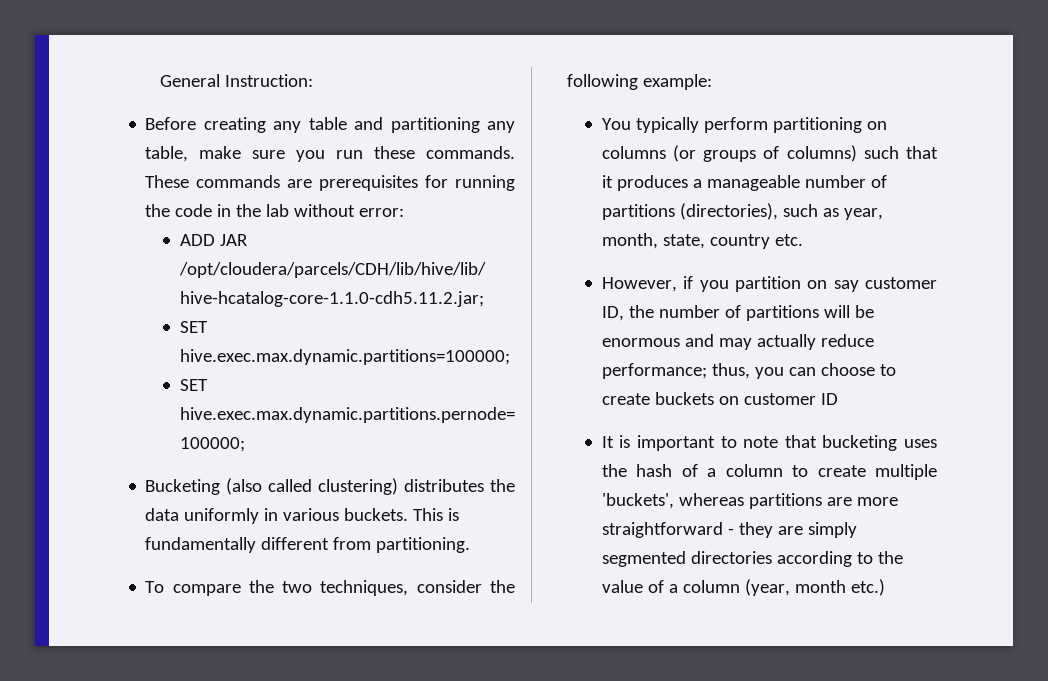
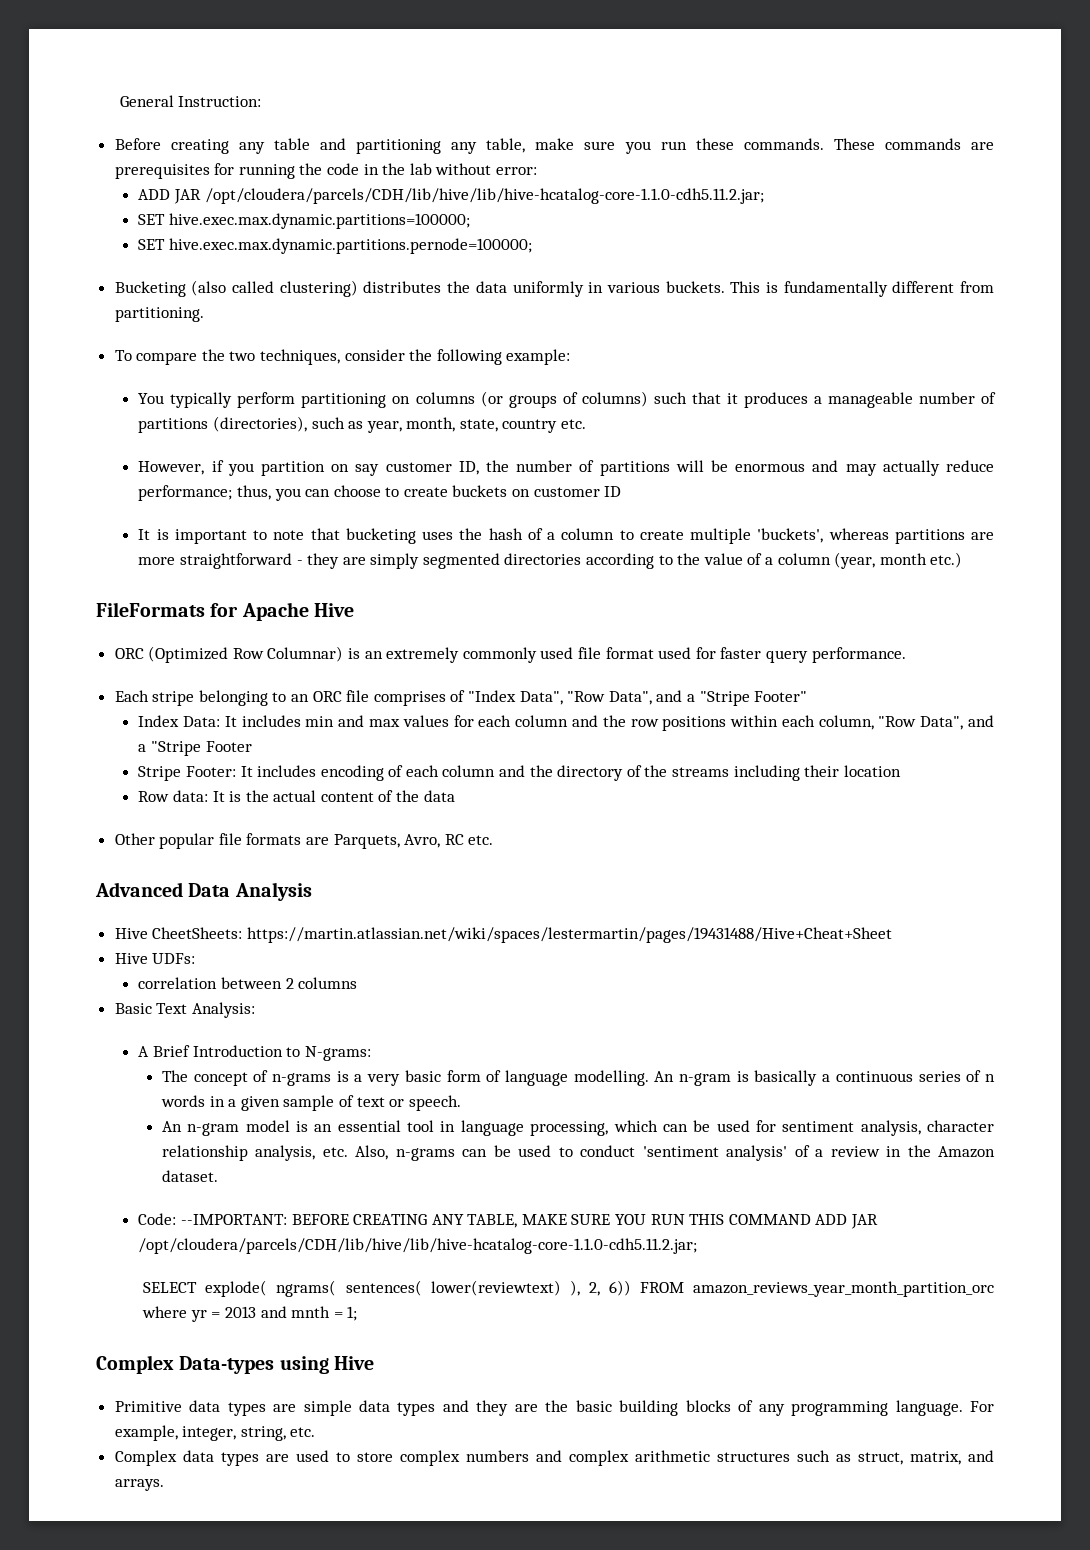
(885, 587) none -> [96,602,354,621] [114,646,906,663] [114,690,808,706] [138,715,994,731] [138,741,252,756] [138,765,901,781] [138,790,455,802] [114,833,494,849] [95,882,312,901] [114,927,892,943] [114,953,196,964] [138,977,358,989] [114,1002,255,1018] [138,1045,371,1061] [161,1070,995,1086] [160,1095,461,1111] [161,1120,995,1136] [161,1145,996,1161] [161,1170,218,1182] [138,1213,879,1229] [138,1238,698,1254] [143,1280,994,1297] [142,1306,358,1322] [96,1355,374,1374] [114,1400,994,1416] [114,1425,316,1441] [114,1450,994,1466] [114,1479,164,1491] // FileFormats for Apache Hive // ORC (Optimized Row Columnar) is an extremely commonly used file format used for faster query performance. // Each stripe belonging to an ORC file comprises of "Index Data", "Row Data", and a "Stripe Footer" // Index Data: It includes min and max values for each column and the row positions within each column, "Row Data", and a "Stripe Footer // Stripe Footer: It includes encoding of each column and the directory of the streams including their location // Row data: It is the actual content of the data // Other popular file formats are Parquets, Avro, RC etc. // Advanced Data Analysis // Hive CheetSheets: https://martin.atlassian.net/wiki/spaces/lestermartin/pages/19431488/Hive+Cheat+Sheet // Hive UDFs: // correlation between 2 columns // Basic Text Analysis: // A Brief Introduction to N-grams: // The concept of n-grams is a very basic form of language modelling. An n-gram is basically a continuous series of n words in a given sample of text or speech. // An n-gram model is an essential tool in language processing, which can be used for sentiment analysis, character relationship analysis, etc. Also, n-grams can be used to conduct 'sentiment analysis' of a review in the Amazon dataset. // Code: --IMPORTANT: BEFORE CREATING ANY TABLE, MAKE SURE YOU RUN THIS COMMAND ADD JAR /opt/cloudera/parcels/CDH/lib/hive/lib/hive-hcatalog-core-1.1.0-cdh5.11.2.jar; // SELECT explode( ngrams( sentences( lower(reviewtext) ), 2, 6)) FROM amazon_reviews_year_month_partition_orc where yr = 2013 and mnth = 1; // Complex Data-types using Hive // Primitive data types are simple data types and they are the basic building blocks of any programming language. For example, integer, string, etc. // Complex data types are used to store complex numbers and complex arithmetic structures such as struct, matrix, and arrays.

